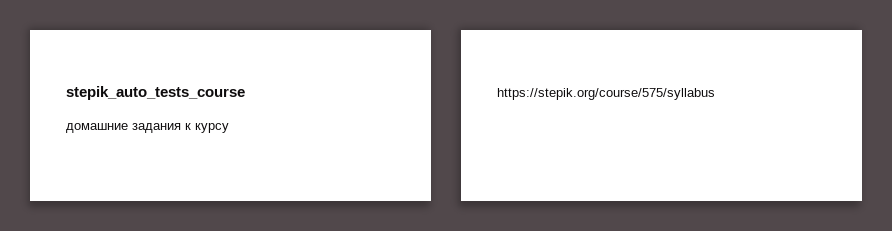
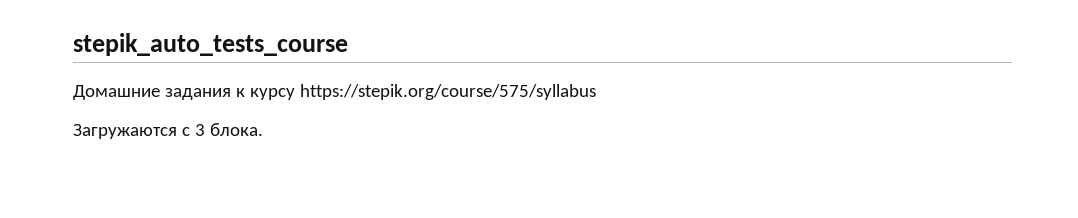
[66,123,128,133] домашние -> [73,85,160,100] Домашние
(715, 94) none -> [73,123,263,139] // Загружаются с 3 блока.

